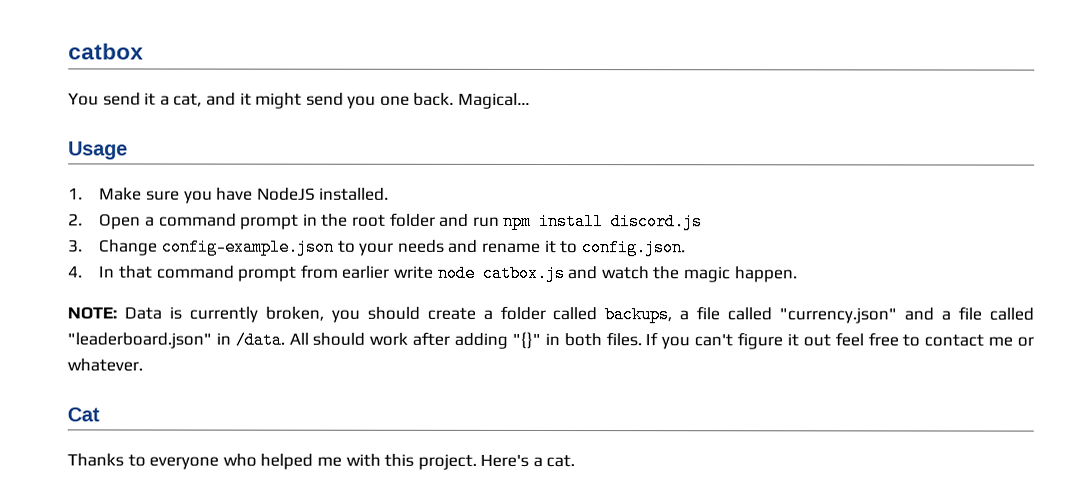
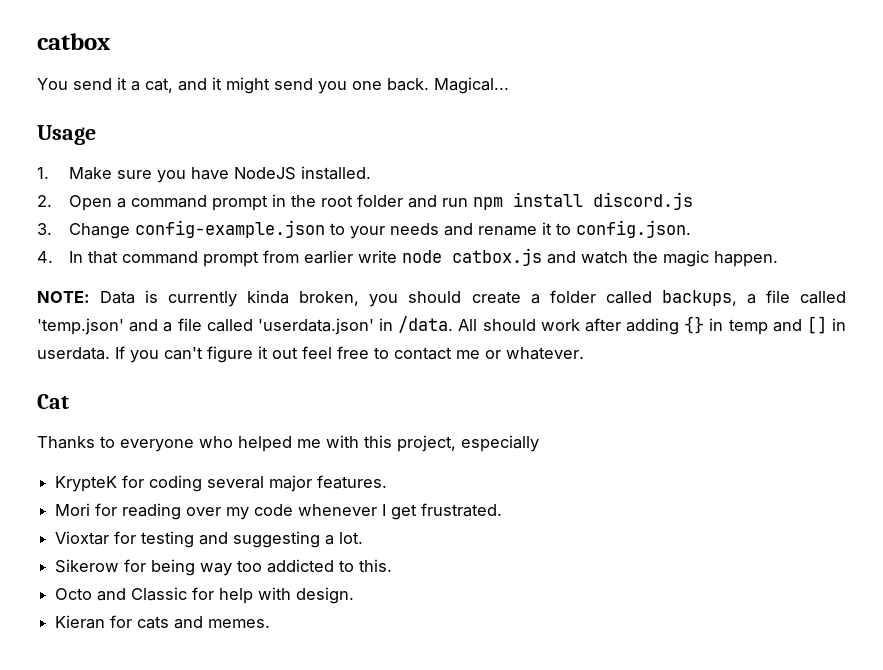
(258, 314) none -> [247,290,290,304] kinda
[779,307,898,324] "currency.json" -> [37,318,124,335] 'temp.json'
[67,332,212,349] "leaderboard.json" -> [257,318,374,335] 'userdata.json'
[511,331,642,349] "{}" in both files. -> [684,316,846,335] [37,347,110,360] {} in temp and [] in userdata.
[417,453,576,470] project. Here's a cat. -> [397,435,539,452] [55,475,388,492] [55,503,503,520] [55,531,364,548] [55,559,393,576] [55,587,355,604] [55,615,271,629] project, especially // KrypteK for coding several major features. // Mori for reading over my code whenever I get frustrated. // Vioxtar for testing and suggesting a lot. // Sikerow for being way too addicted to this. // Octo and Classic for help with design. // Kieran for cats and memes.

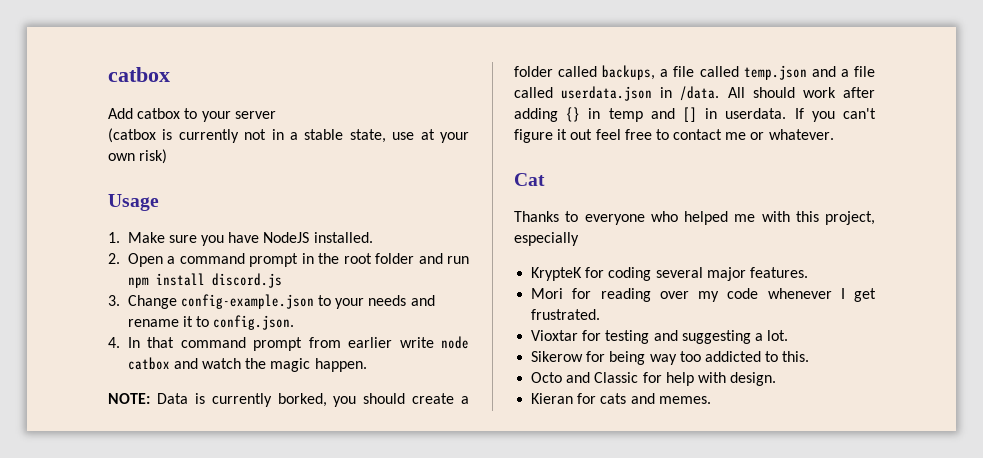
[37,77,509,94] You send it a cat, and it might send you one back. Magical... -> [108,108,276,122] [108,128,469,143] [108,149,168,164] Add catbox to your server // (catbox is currently not in a stable state, use at your own risk)
[452,248,543,266] catbox.js -> [127,357,170,370] catbox
[247,290,360,306] kinda broken, -> [277,393,327,407] borked,
[37,318,124,335] 'temp.json' -> [743,65,807,80] temp.json
[257,318,374,335] 'userdata.json' -> [561,86,653,101] userdata.json

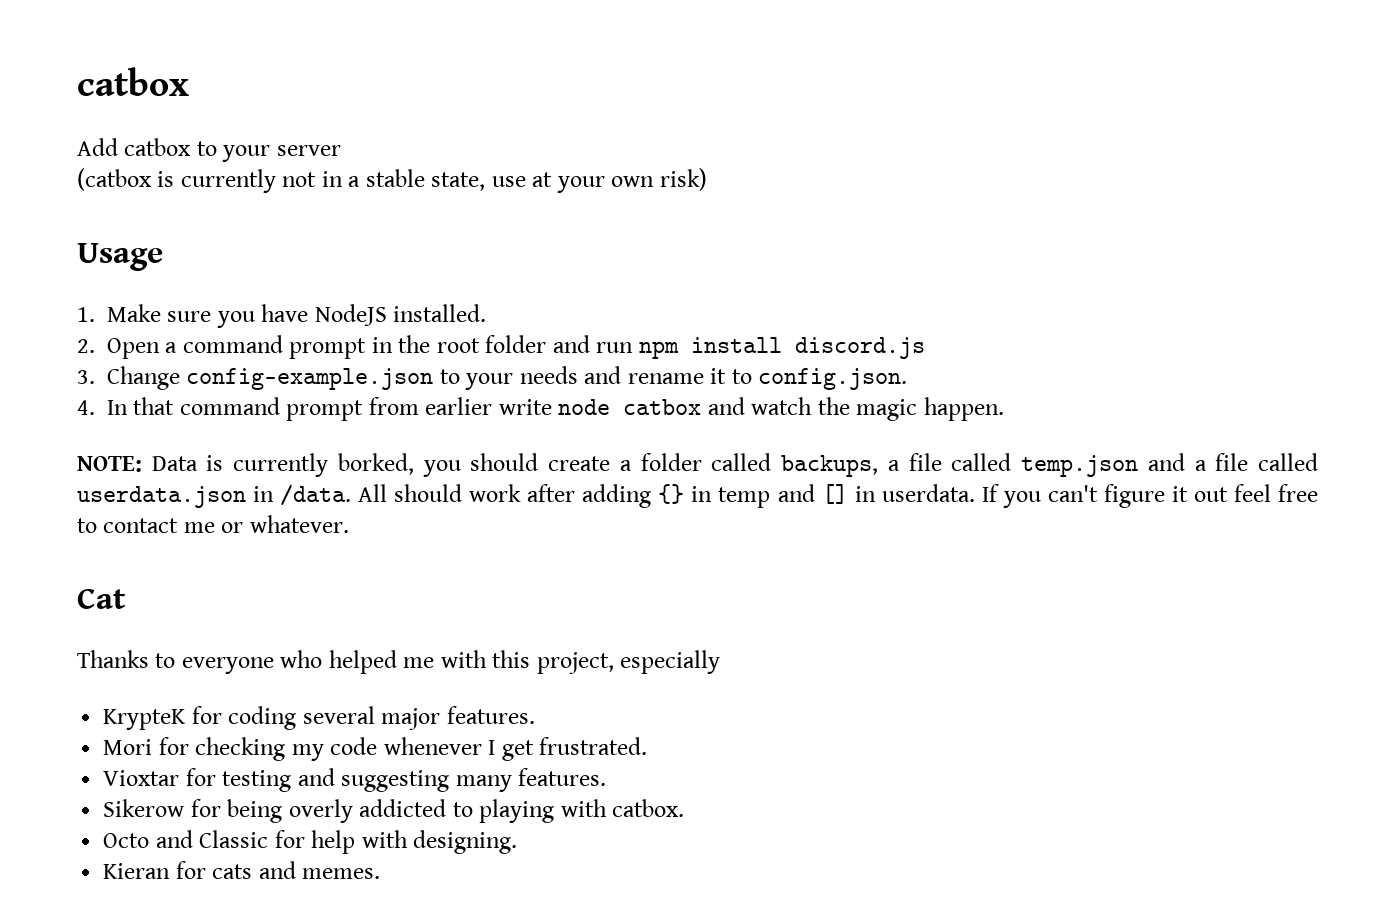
[600,288,689,302] reading over -> [195,737,286,761] checking
[754,330,789,341] a lot. -> [455,768,607,792] many features.
[649,351,810,365] way too addicted to this. -> [288,799,685,823] overly addicted to playing with catbox.
[730,372,777,386] design. -> [413,830,518,854] designing.

